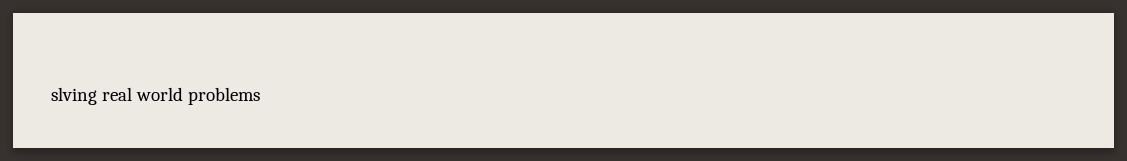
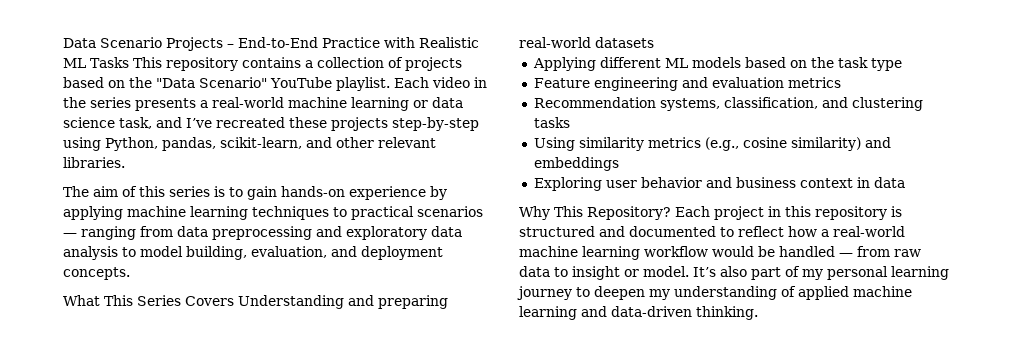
[51,87,261,105] slving real world problems -> [63,37,479,51] [63,57,462,71] [63,77,487,91] [63,97,463,111] [63,117,479,131] [63,137,436,151] [63,157,125,168] [63,186,447,200] [63,206,483,220] [63,226,462,240] [63,246,443,260] [63,267,130,280] [63,295,448,309] [519,37,654,48] [532,57,902,71] [533,77,841,91] [533,97,923,111] [533,117,570,128] [533,137,891,151] [533,157,619,171] [533,177,905,191] [519,206,902,220] [519,226,905,237] [519,246,921,260] [519,266,949,280] [517,286,912,300] [519,306,758,320] Data Scenario Projects – End-to-End Practice with Realistic ML Tasks This repository contains a collection of projects based on the "Data Scenario" YouTube playlist. Each video in the series presents a real-world machine learning or data science task, and I’ve recreated these projects step-by-step using Python, pandas, scikit-learn, and other relevant libraries. // The aim of this series is to gain hands-on experience by applying machine learning techniques to practical scenarios — ranging from data preprocessing and exploratory data analysis to model building, evaluation, and deployment concepts. // What This Series Covers Understanding and preparing real-world datasets // Applying different ML models based on the task type // Feature engineering and evaluation metrics // Recommendation systems, classification, and clustering tasks // Using similarity metrics (e.g., cosine similarity) and embeddings // Exploring user behavior and business context in data // Why This Repository? Each project in this repository is structured and documented to reflect how a real-world machine learning workflow would be handled — from raw data to insight or model. It’s also part of my personal learning journey to deepen my understanding of applied machine learning and data-driven thinking.

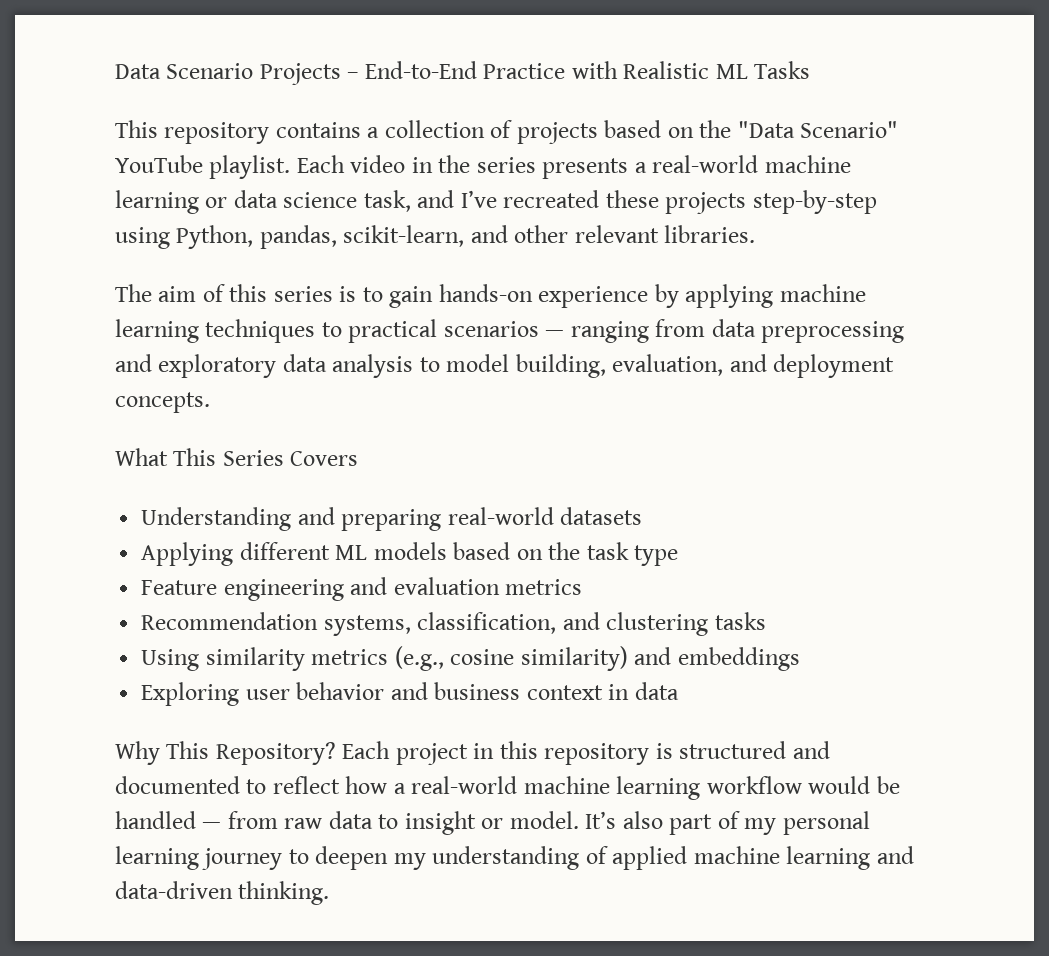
(129, 62) none -> (811, 70) //
(234, 301) none -> (359, 458) //

